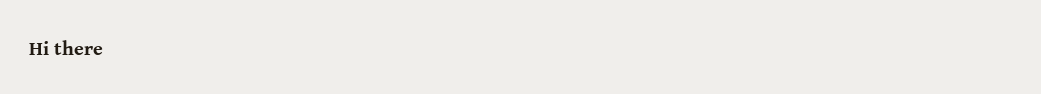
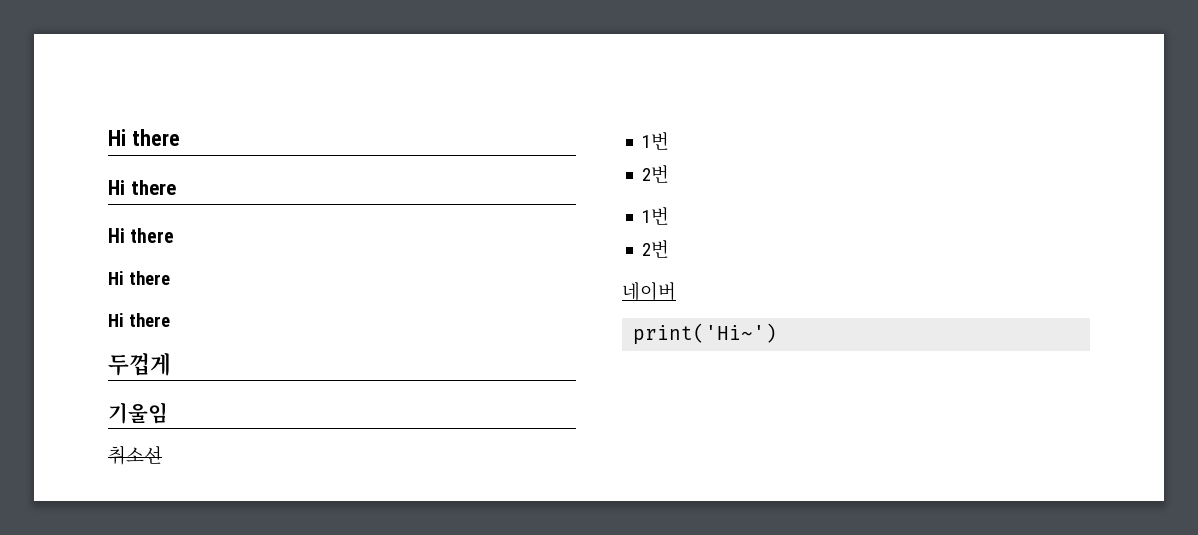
[29,40,104,55] Hi there -> [108,129,180,146] [108,180,176,195] [108,228,175,243] [108,271,170,285] [108,313,170,327] [108,353,171,376] [108,402,168,424] [108,445,162,465] [642,132,670,150] [642,165,670,183] [642,207,670,225] [642,240,670,258] [622,282,676,301] [633,323,778,345] Hi there // Hi there // Hi there // Hi there // Hi there // 두껍게 // 기울임 // 취소선 // 1번 // 2번 // 1번 // 2번 // 네이버 // print('Hi~')

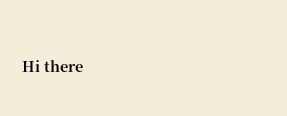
[108,129,180,146] [108,180,176,195] [108,228,175,243] [108,271,170,285] [108,313,170,327] [108,353,171,376] [108,402,168,424] [108,445,162,465] [642,132,670,150] [642,165,670,183] [642,207,670,225] [642,240,670,258] [622,282,676,301] [633,323,778,345] Hi there // Hi there // Hi there // Hi there // Hi there // 두껍게 // 기울임 // 취소선 // 1번 // 2번 // 1번 // 2번 // 네이버 // print('Hi~') -> [22,60,83,72] Hi there

